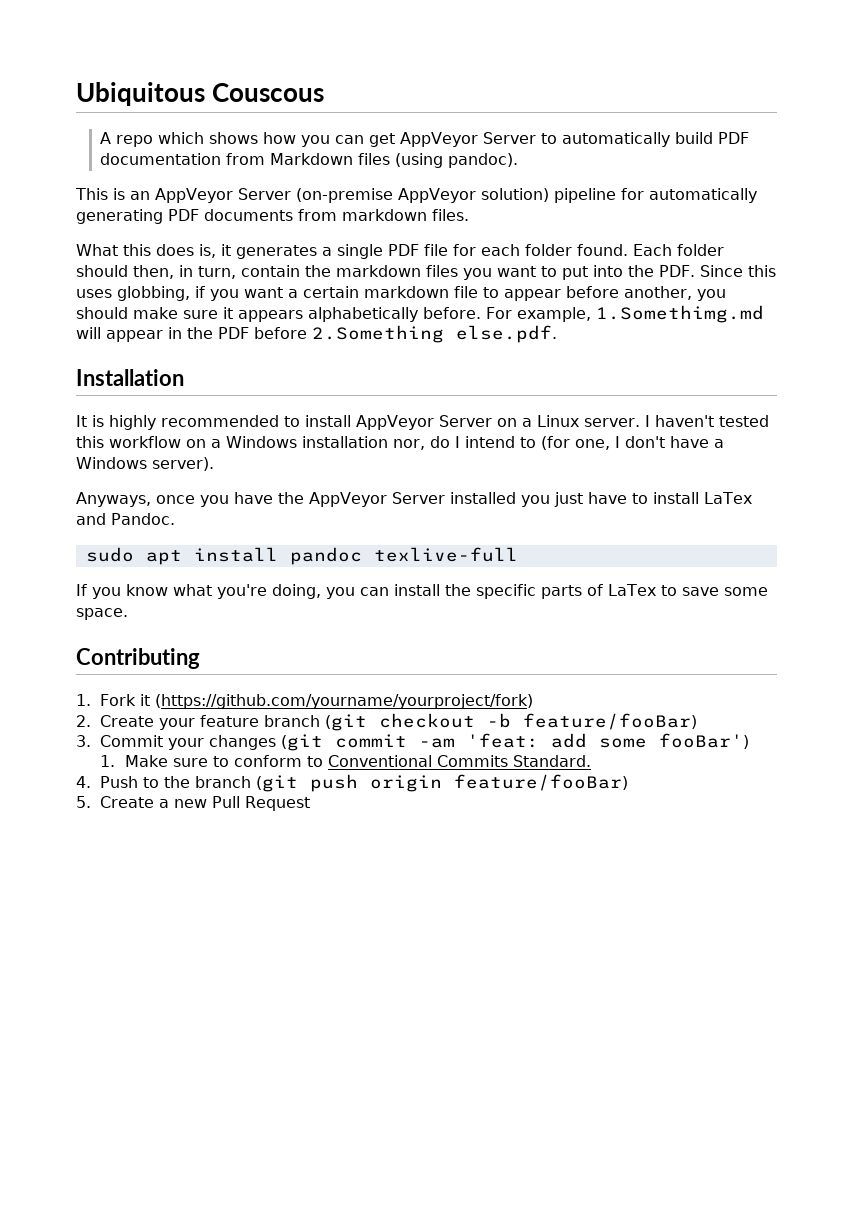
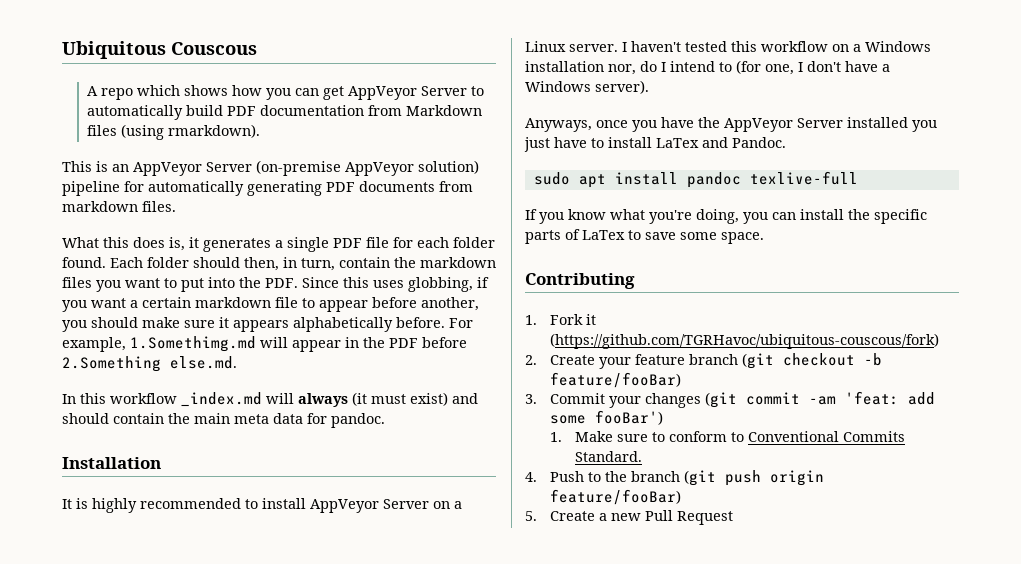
[448,153,519,168] pandoc). -> [167,124,260,138] rmarkdown).
[456,325,557,343] else.pdf. -> [170,356,237,369] [62,392,478,407] [62,413,385,428] else.md. // In this workflow _index.md will always (it must exist) and should contain the main meta data for pandoc.
[155,694,534,709] (https://github.com/yourname/yourproject/fork) -> [549,333,939,349] (https://github.com/TGRHavoc/ubiquitous-couscous/fork)

